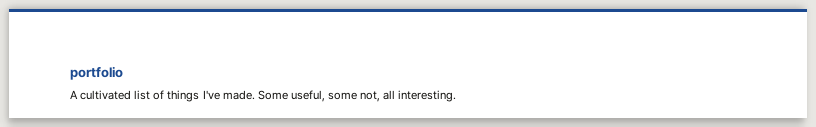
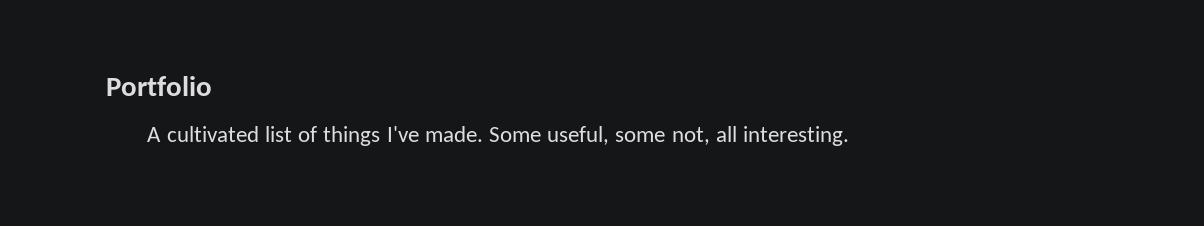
[70,66,123,80] portfolio -> [106,76,212,96] Portfolio

